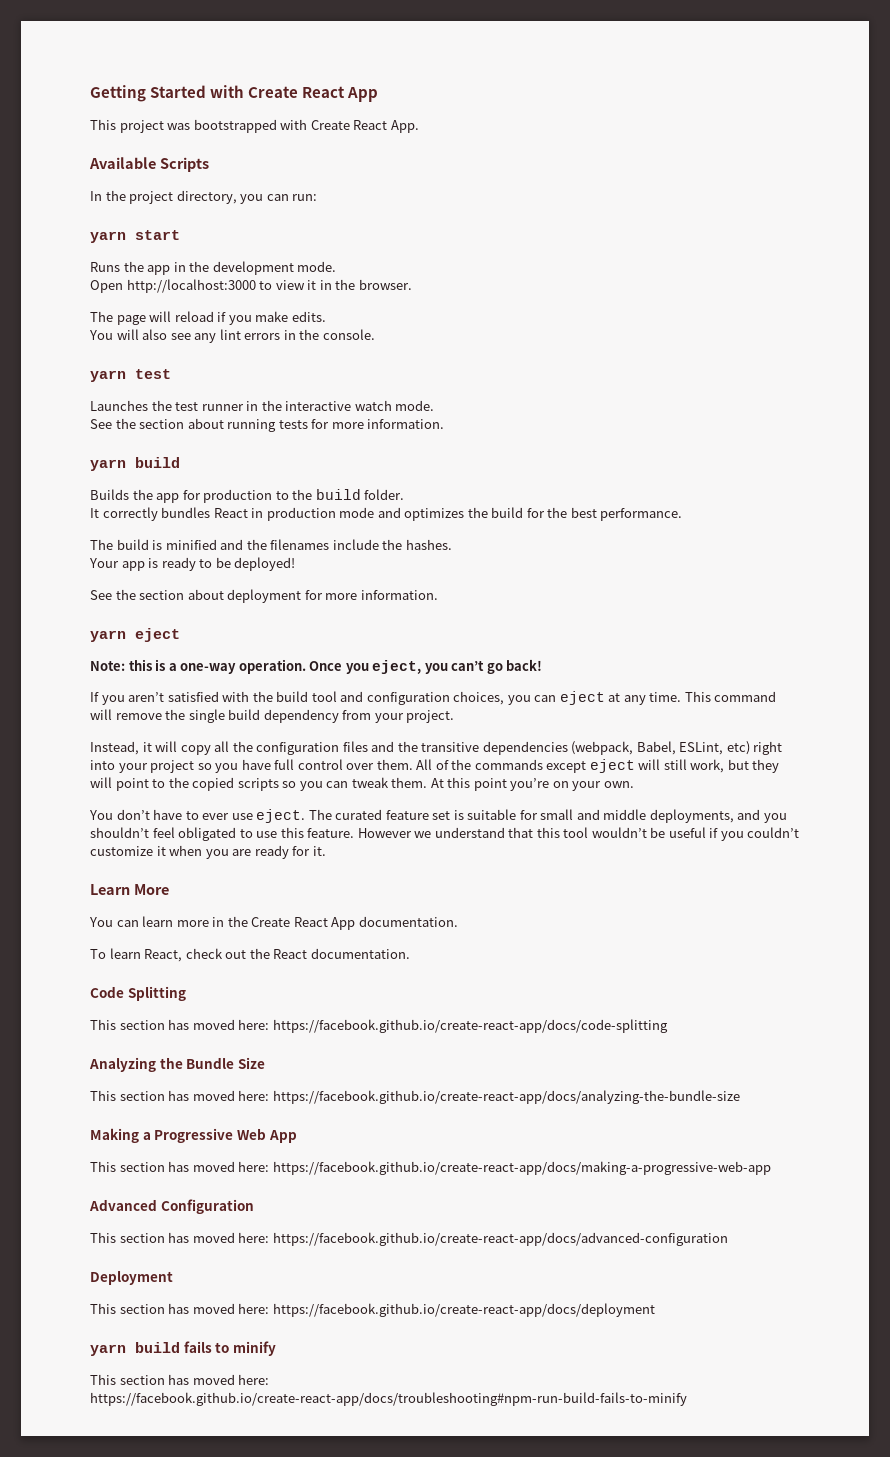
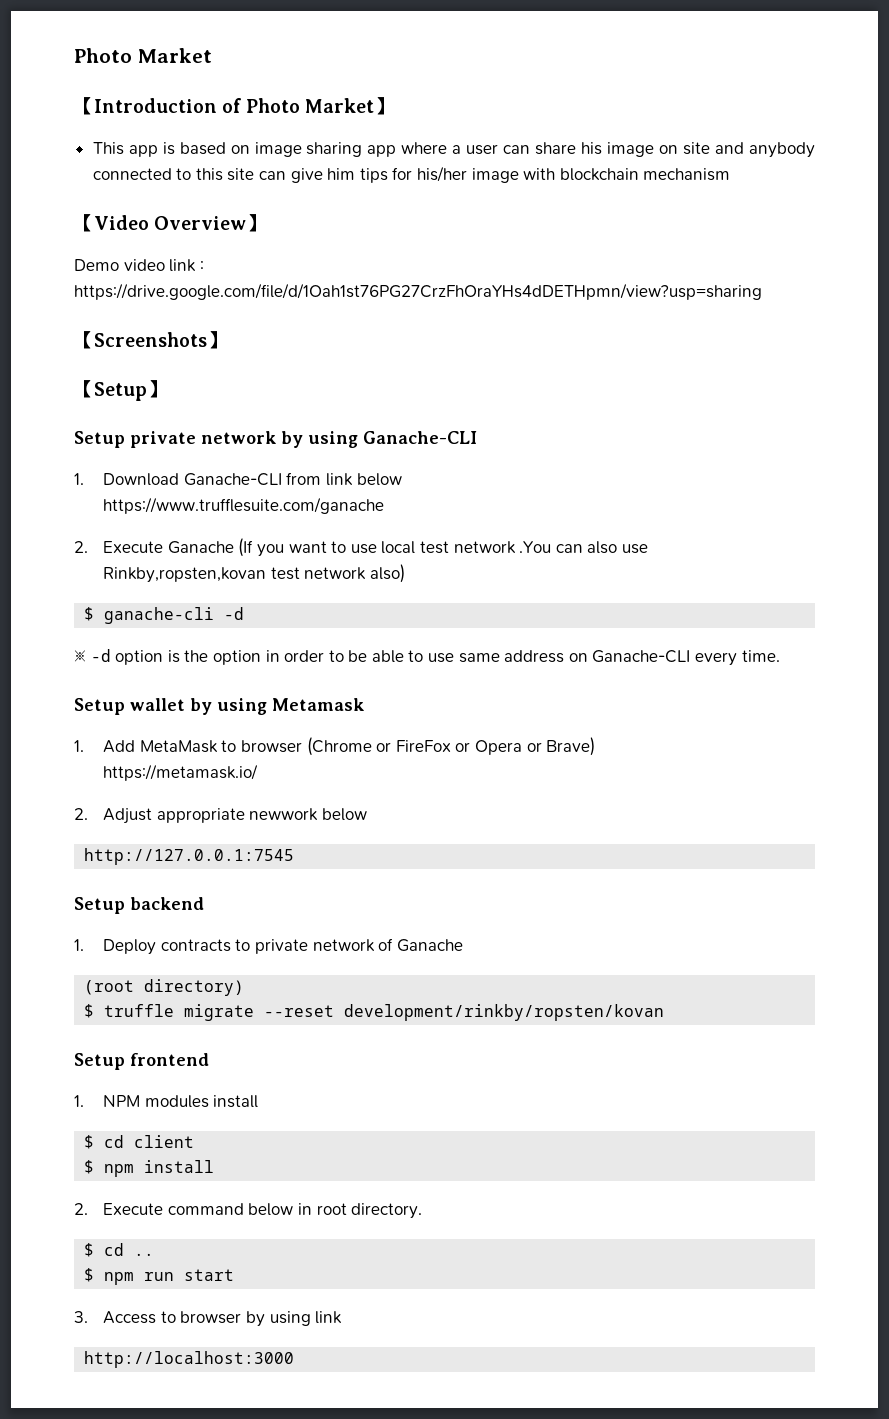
[90,85,379,102] [90,119,419,133] [89,157,209,172] [90,190,318,204] [90,230,180,243] [90,261,337,275] [90,279,412,293] [90,311,326,325] [89,329,375,343] [90,369,171,382] [90,400,435,411] [90,418,445,432] [90,457,180,471] [90,489,405,503] [90,507,683,521] [90,539,452,550] [89,557,296,571] [90,589,438,603] [90,628,180,642] [90,659,543,674] [90,691,777,705] [90,709,455,723] [90,741,783,755] [90,759,780,773] [90,777,634,791] [89,809,787,823] [90,827,800,841] [90,845,326,859] [90,884,169,895] [89,916,458,930] [90,948,410,962] [90,986,186,1001] [90,1019,668,1033] [89,1057,265,1072] [90,1090,740,1104] [90,1128,297,1143] [90,1161,771,1175] [89,1199,254,1214] [90,1232,728,1246] [90,1271,173,1285] [90,1303,655,1317] [90,1341,276,1356] [90,1374,270,1385] [90,1392,687,1406] Getting Started with Create React App // This project was bootstrapped with Create React App. // Available Scripts // In the project directory, you can run: // yarn start // Runs the app in the development mode. // Open http://localhost:3000 to view it in the browser. // The page will reload if you make edits. // You will also see any lint errors in the console. // yarn test // Launches the test runner in the interactive watch mode. // See the section about running tests for more information. // yarn build // Builds the app for production to the build folder. // It correctly bundles React in production mode and optimizes the build for the best performance. // The build is minified and the filenames include the hashes. // Your app is ready to be deployed! // See the section about deployment for more information. // yarn eject // Note: this is a one-way operation. Once you eject, you can’t go back! // If you aren’t satisfied with the build tool and configuration choices, you can eject at any time. This command will remove the single build dependency from your project. // Instead, it will copy all the configuration files and the transitive dependencies (webpack, Babel, ESLint, etc) right into your project so you have full control over them. All of the commands except eject will still work, but they will point to the copied scripts so you can tweak them. At this point you’re on your own. // You don’t have to ever use eject. The curated feature set is suitable for small and middle deployments, and you shouldn’t feel obligated to use this feature. However we understand that this tool wouldn’t be useful if you couldn’t customize it when you are ready for it. // Learn More // You can learn more in the Create React App documentation. // To learn React, check out the React documentation. // Code Splitting // This section has moved here: https://facebook.github.io/create-react-app/docs/code-splitting // Analyzing the Bundle Size // This section has moved here: https://facebook.github.io/create-react-app/docs/analyzing-the-bundle-size // Making a Progressive Web App // This section has moved here: https://facebook.github.io/create-react-app/docs/making-a-progressive-web-app // Advanced Configuration // This section has moved here: https://facebook.github.io/create-react-app/docs/advanced-configuration // Deployment // This section has moved here: https://facebook.github.io/create-react-app/docs/deployment // yarn build fails to minify // This section has moved here: https://facebook.github.io/create-react-app/docs/troubleshooting#npm-run-build-fails-to-minify -> [74,48,212,63] [74,97,394,115] [92,142,815,158] [92,166,731,183] [74,214,267,232] [74,259,204,272] [74,283,762,300] [74,331,227,349] [74,380,167,401] [74,431,477,448] [74,472,402,486] [103,497,385,514] [74,538,648,557] [103,564,406,583] [84,607,245,624] [74,649,780,666] [74,698,364,715] [74,737,596,756] [103,764,259,781] [74,808,368,824] [84,848,295,865] [74,897,204,914] [74,938,463,955] [84,979,245,996] [84,1004,665,1021] [74,1053,209,1070] [74,1095,259,1108] [84,1135,195,1149] [84,1160,215,1177] [74,1203,423,1219] [84,1243,155,1257] [84,1268,235,1285] [74,1311,343,1327] [84,1351,295,1368] Photo Market // 【Introduction of Photo Market】 // This app is based on image sharing app where a user can share his image on site and anybody connected to this site can give him tips for his/her image with blockchain mechanism // 【Video Overview】 // Demo video link : https://drive.google.com/file/d/1Oah1st76PG27CrzFhOraYHs4dDETHpmn/view?usp=sharing // 【Screenshots】 // 【Setup】 // Setup private network by using Ganache-CLI // 1. Download Ganache-CLI from link below // https://www.trufflesuite.com/ganache // 2. Execute Ganache (If you want to use local test network .You can also use Rinkby,ropsten,kovan test network also) // $ ganache-cli -d // ※ -d option is the option in order to be able to use same address on Ganache-CLI every time. // Setup wallet by using Metamask // 1. Add MetaMask to browser (Chrome or FireFox or Opera or Brave) // https://metamask.io/ // 2. Adjust appropriate newwork below // http://127.0.0.1:7545 // Setup backend // 1. Deploy contracts to private network of Ganache // (root directory) // $ truffle migrate --reset development/rinkby/ropsten/kovan // Setup frontend // 1. NPM modules install // $ cd client // $ npm install // 2. Execute command below in root directory. // $ cd .. // $ npm run start // 3. Access to browser by using link // http://localhost:3000

